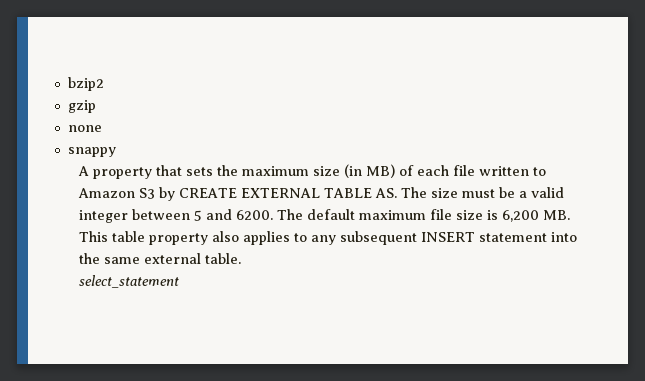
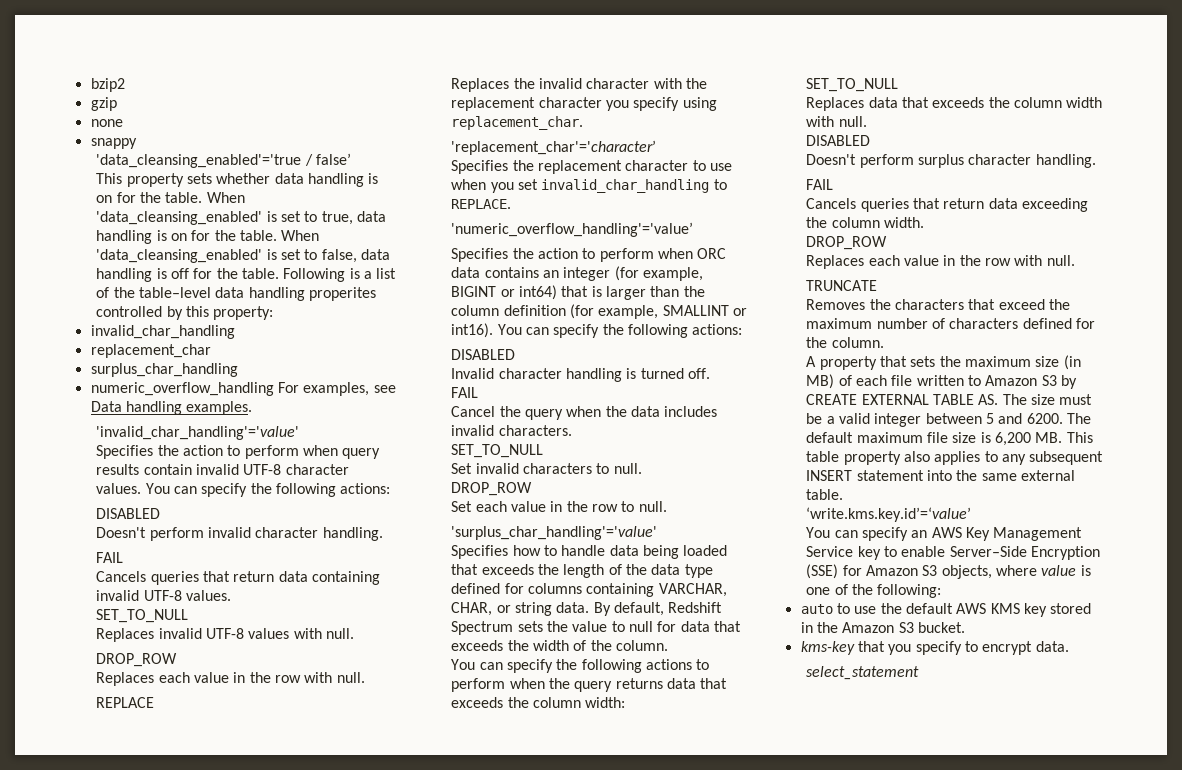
(116, 152) none -> [96,153,351,168] [96,173,379,187] [96,192,245,203] [96,211,386,225] [96,230,320,244] [96,249,390,263] [96,268,397,282] [96,287,376,301] [96,306,274,320] [90,325,235,339] [90,344,211,358] [90,363,238,377] [90,382,396,396] [90,401,253,415] [96,426,300,440] [96,445,381,459] [96,464,349,475] [96,483,391,497] [96,508,161,519] [96,527,383,541] [96,552,124,563] [96,571,380,585] [96,590,231,601] [96,609,189,623] [96,628,354,642] [96,653,178,667] [96,672,365,686] [96,697,155,708] [451,78,707,92] [451,97,717,111] [451,116,584,130] [451,140,657,155] [451,160,732,174] [451,179,727,193] [451,199,512,209] [451,222,694,237] [451,248,727,262] [451,266,703,281] [451,285,705,300] [451,304,747,319] [451,323,743,338] [451,349,516,360] [451,368,710,382] [451,387,479,398] [451,406,718,420] [451,425,572,436] [451,444,544,458] [451,463,642,474] [451,482,533,496] [451,501,667,512] [451,526,658,540] [451,545,728,559] [451,564,713,578] [451,583,727,597] [451,602,723,616] [451,621,741,635] [451,640,668,651] [451,659,710,673] [451,678,728,692] [451,697,626,708] [806,78,899,92] [806,97,1103,111] [806,116,867,127] [806,135,871,146] [806,154,1096,168] [806,179,834,190] [806,198,1088,212] [806,217,924,228] [806,236,888,250] [806,255,1075,269] [806,280,878,291] [806,299,1070,310] [806,318,1095,329] [806,337,884,348] // 'data_cleansing_enabled'='true / false’ // This property sets whether data handling is on for the table. When 'data_cleansing_enabled' is set to true, data handling is on for the table. When 'data_cleansing_enabled' is set to false, data handling is off for the table. Following is a list of the table–level data handling properites controlled by this property: // invalid_char_handling // replacement_char // surplus_char_handling // numeric_overflow_handling For examples, see Data handling examples. // 'invalid_char_handling'='value' // Specifies the action to perform when query results contain invalid UTF-8 character values. You can specify the following actions: // DISABLED // Doesn't perform invalid character handling. // FAIL // Cancels queries that return data containing invalid UTF-8 values. // SET_TO_NULL // Replaces invalid UTF-8 values with null. // DROP_ROW // Replaces each value in the row with null. // REPLACE // Replaces the invalid character with the replacement character you specify using replacement_char. // 'replacement_char'='character’ // Specifies the replacement character to use when you set invalid_char_handling to REPLACE. // 'numeric_overflow_handling'='value’ // Specifies the action to perform when ORC data contains an integer (for example, BIGINT or int64) that is larger than the column definition (for example, SMALLINT or int16). You can specify the following actions: // DISABLED // Invalid character handling is turned off. // FAIL // Cancel the query when the data includes invalid characters. // SET_TO_NULL // Set invalid characters to null. // DROP_ROW // Set each value in the row to null. // 'surplus_char_handling'='value' // Specifies how to handle data being loaded that exceeds the length of the data type defined for columns containing VARCHAR, CHAR, or string data. By default, Redshift Spectrum sets the value to null for data that exceeds the width of the column. // You can specify the following actions to perform when the query returns data that exceeds the column width: // SET_TO_NULL // Replaces data that exceeds the column width with null. // DISABLED // Doesn't perform surplus character handling. // FAIL // Cancels queries that return data exceeding the column width. // DROP_ROW // Replaces each value in the row with null. // TRUNCATE // Removes the characters that exceed the maximum number of characters defined for the column.
(241, 258) none -> [806,507,972,522] [806,527,1083,541] [806,546,1100,560] [806,564,1091,579] [806,584,942,598] [800,603,1092,617] [800,622,965,633] [800,641,1069,655] // ‘write.kms.key.id’=‘value’ // You can specify an AWS Key Management Service key to enable Server–Side Encryption (SSE) for Amazon S3 objects, where value is one of the following: // auto to use the default AWS KMS key stored in the Amazon S3 bucket. // kms-key that you specify to encrypt data.

